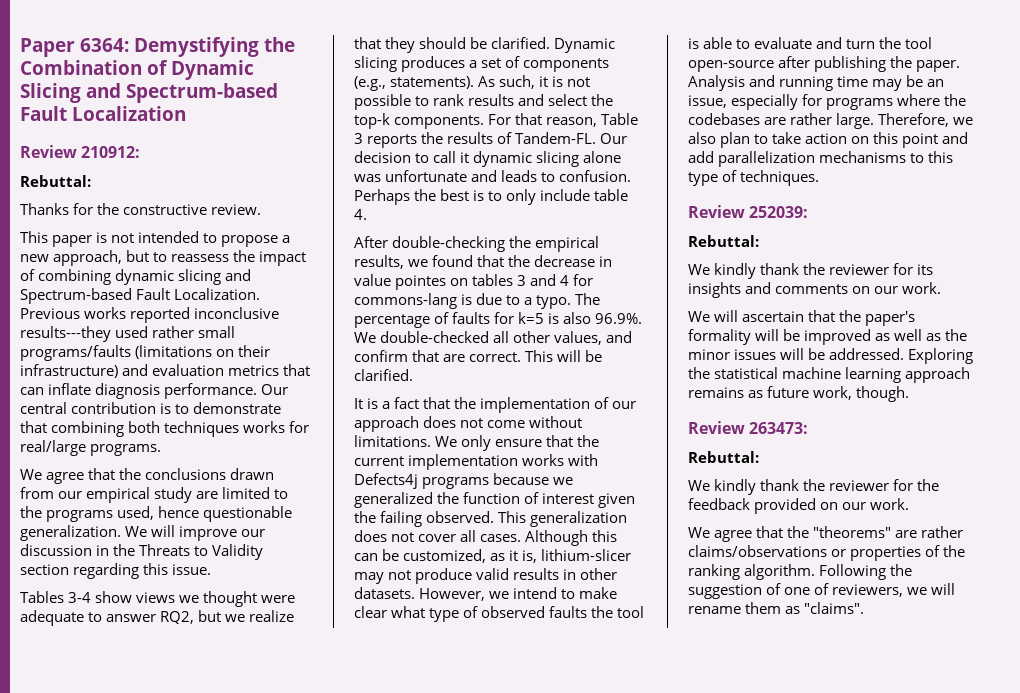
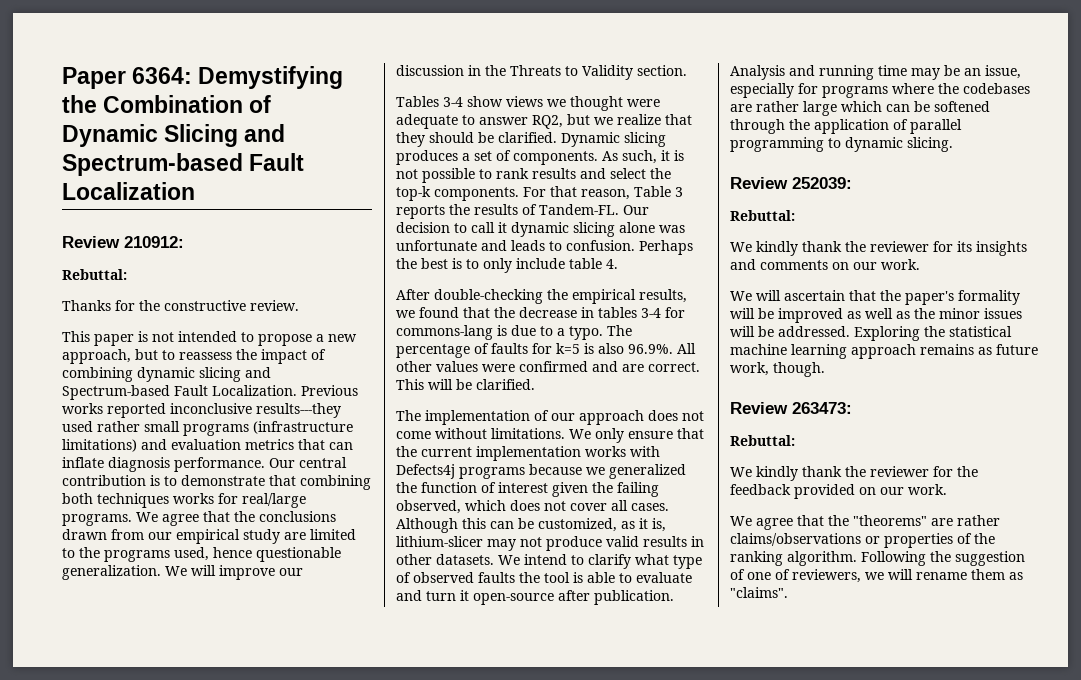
[20,345,271,361] [20,364,118,378] programs/faults (limitations on their infrastructure) -> [183,421,353,436] [62,439,137,452] programs (infrastructure limitations)
(162, 450) // -> (132, 520) none
[20,563,212,579] section regarding this issue. -> [637,65,687,76] section.
[523,58,610,72] [354,76,475,91] components (e.g., statements). -> [513,151,598,165] components.
[354,274,570,290] value pointes on tables 3 and 4 -> [598,307,661,318] tables 3-4
[354,331,633,345] [354,350,440,362] We double-checked all other values, and confirm that -> [677,343,696,354] [396,361,618,372] All other values were confirmed and
[354,397,477,409] It is a fact that the -> [396,410,421,421] The
[426,511,628,527] observed. This generalization -> [396,500,506,514] observed, which
[419,587,618,601] [354,606,387,618] However, we intend to make clear -> [498,554,631,569] We intend to clarify
[879,37,933,49] [688,56,961,72] the tool open-source after publishing the paper. -> [460,590,674,605] it open-source after publication.
[836,113,974,129] [688,132,969,148] [688,151,954,167] [688,170,820,186] large. Therefore, we also plan to take action on this point and add parallelization mechanisms to this type of techniques. -> [803,101,990,116] [730,119,962,134] [730,137,953,152] large which can be softened through the application of parallel programming to dynamic slicing.

